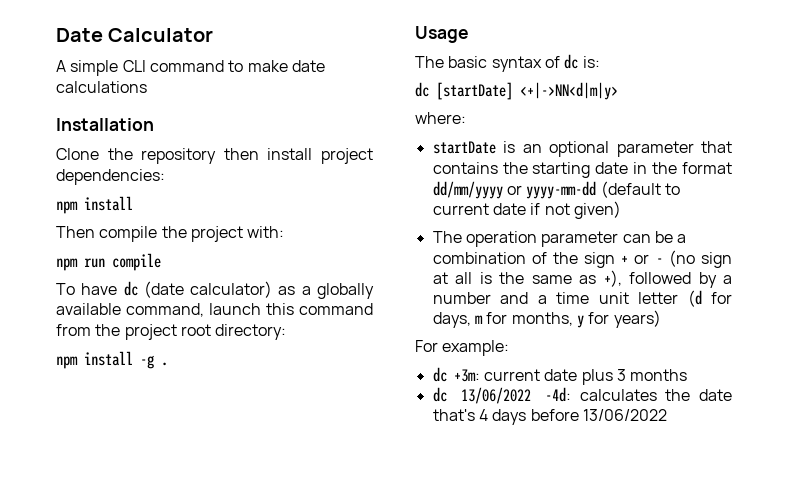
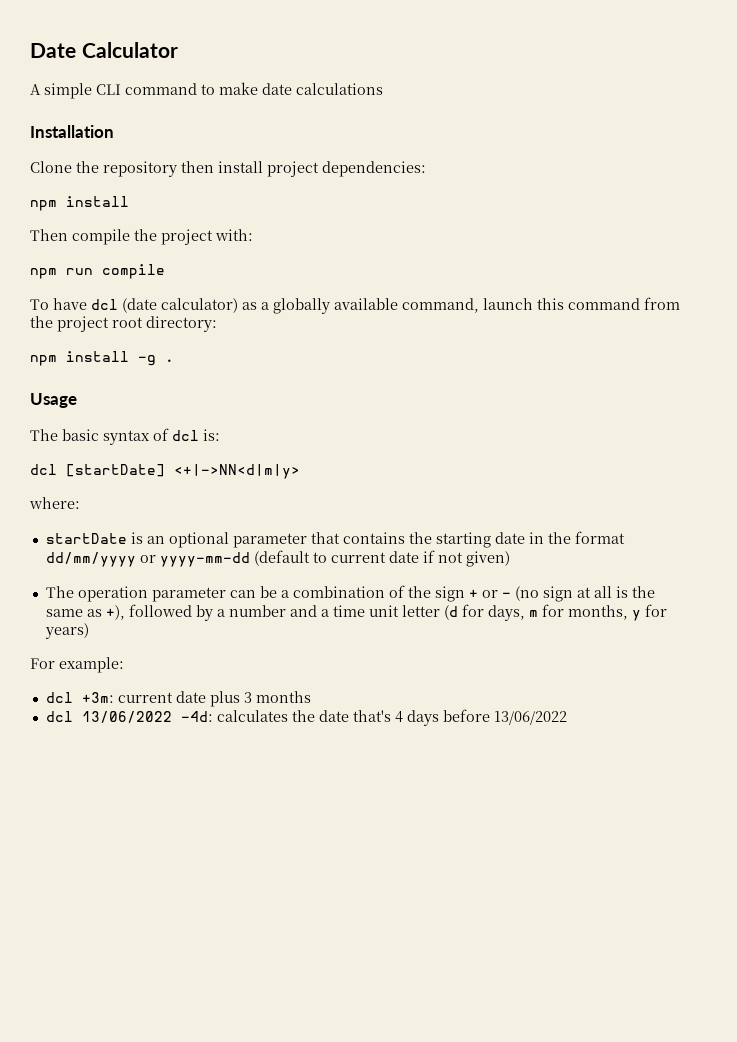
[123,281,138,296] dc -> [91,299,118,310] dcl
[564,54,579,69] dc -> [172,430,199,441] dcl
[415,82,429,97] dc -> [30,464,57,475] dcl
[432,367,447,382] dc -> [45,692,73,703] dcl
[432,387,447,402] dc -> [45,711,73,722] dcl

